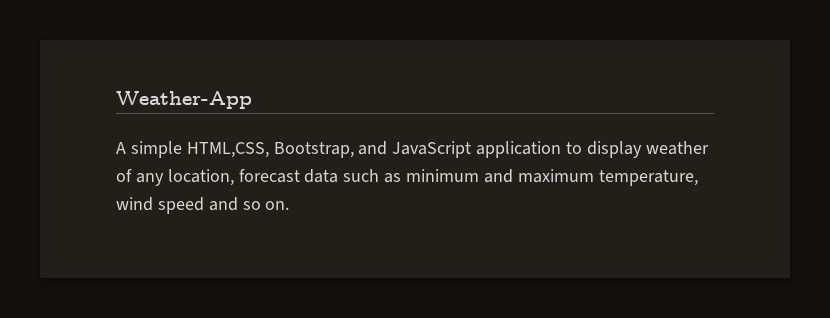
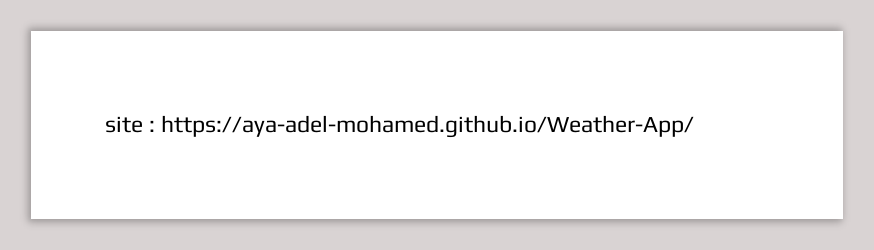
[116,91,252,109] [116,141,709,158] [116,169,698,186] [116,197,290,214] Weather-App // A simple HTML,CSS, Bootstrap, and JavaScript application to display weather of any location, forecast data such as minimum and maximum temperature, wind speed and so on. -> [105,115,695,138] site : https://aya-adel-mohamed.github.io/Weather-App/

